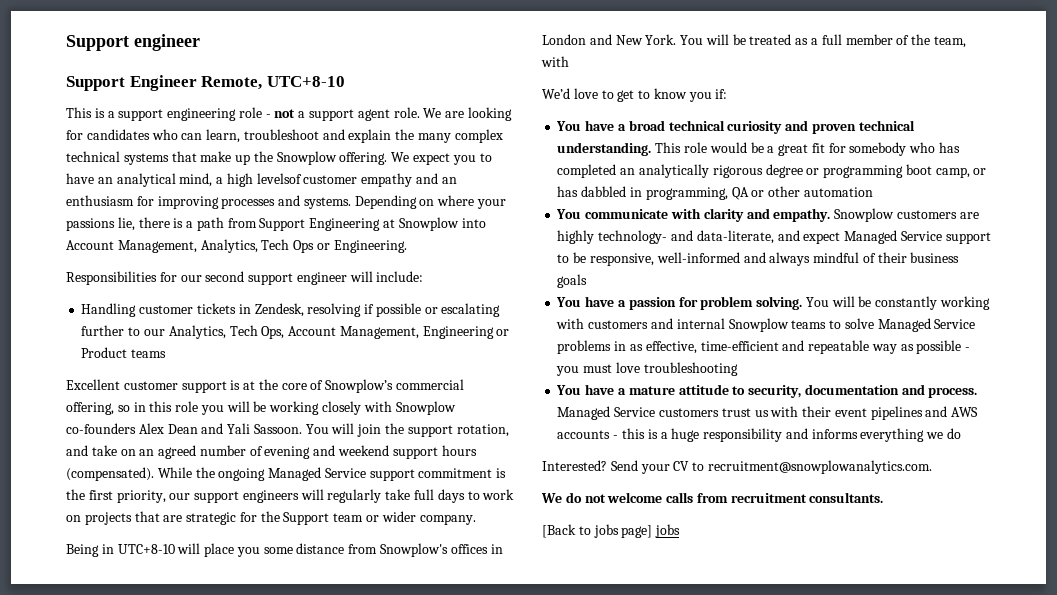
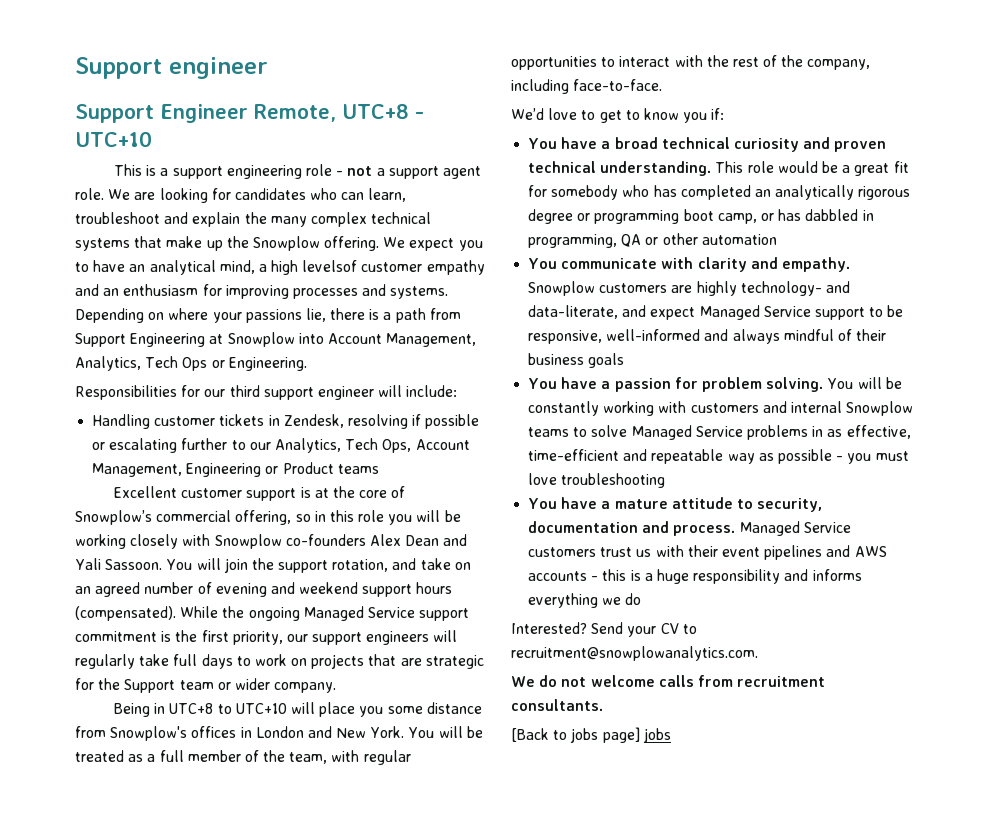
[266,76,345,87] UTC+8-10 -> [342,104,424,119] [75,131,152,147] UTC+8 - UTC+10
[205,271,245,282] second -> [229,385,260,397] third
[117,544,175,554] UTC+8-10 -> [169,703,287,714] UTC+8 to UTC+10
(569, 61) none -> [363,750,411,765] [511,55,871,70] [511,79,663,94] regular opportunities to interact with the rest of the company, including face-to-face.

